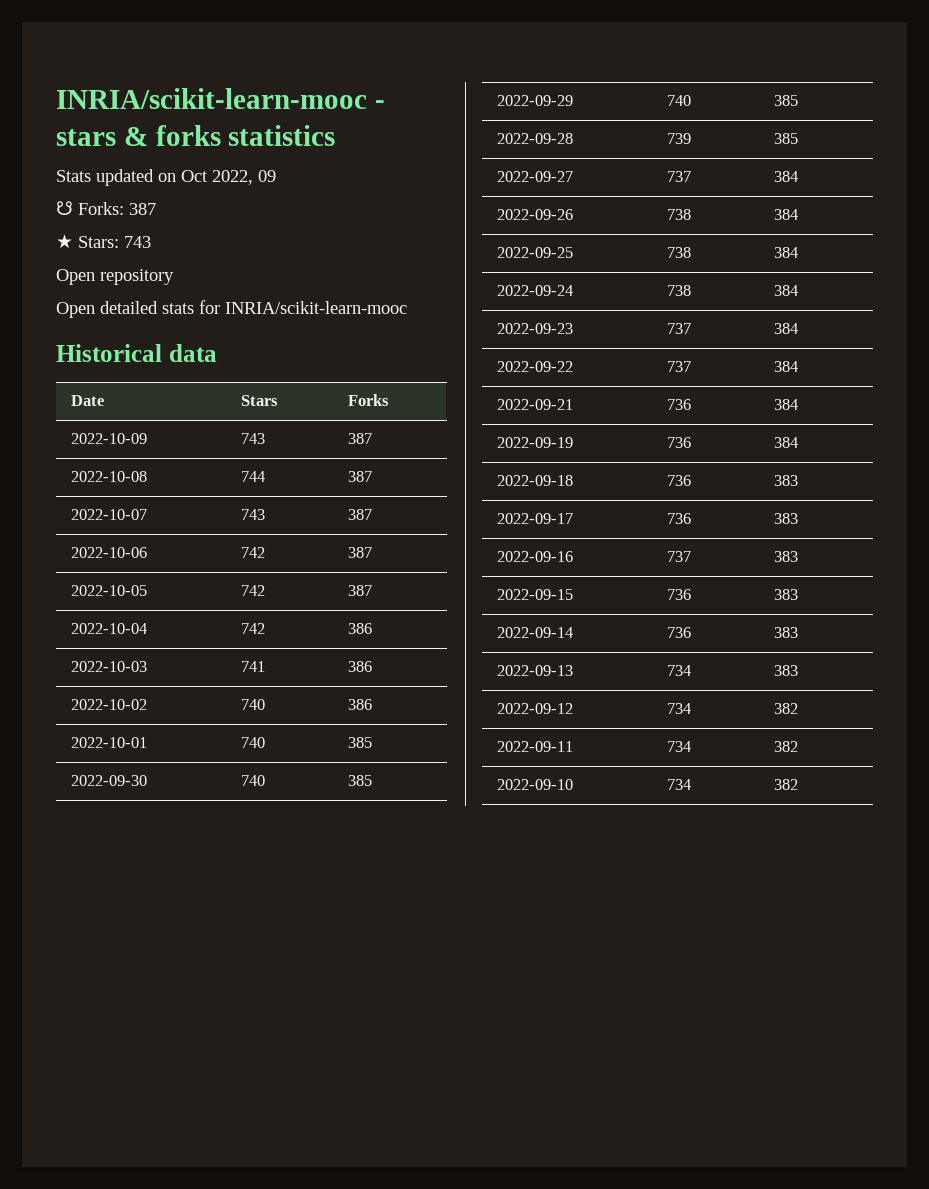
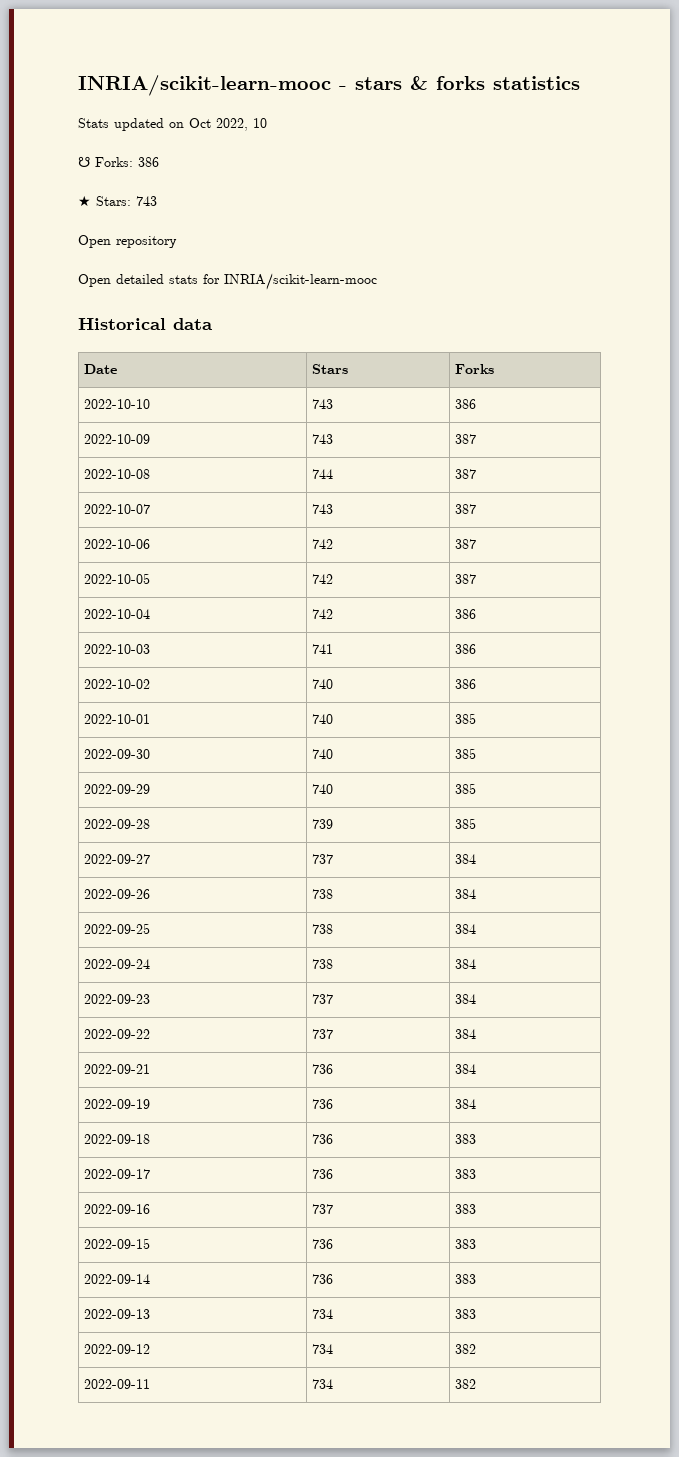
[258,170,276,182] 09 -> [253,118,267,128] 10
[129,203,156,215] 387 -> [138,157,159,167] 386
(389, 400) none -> [84,399,151,409] [312,399,334,409] [455,399,477,409] // 2022-10-10 | 743 | 386
[496,779,573,790] [666,779,691,790] [773,779,798,790] // 2022-09-10 | 734 | 382 -> (477, 1384) none

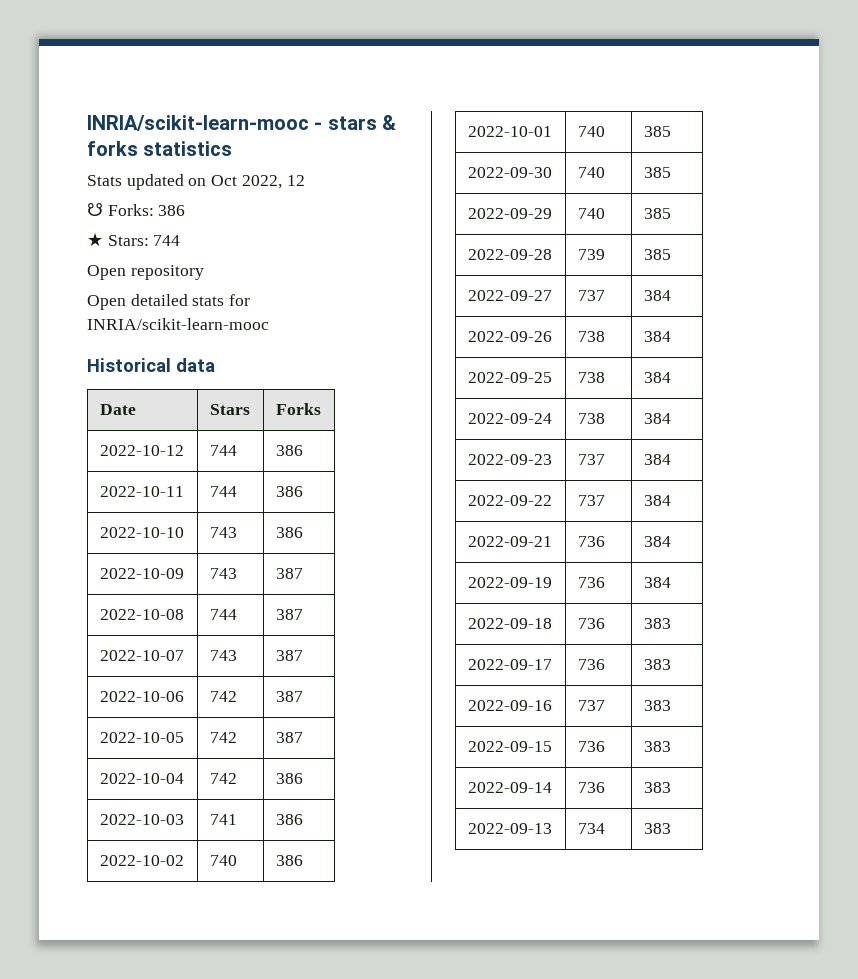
[253,118,267,128] 10 -> [286,175,305,186] 12
[136,196,157,206] 743 -> [153,235,181,246] 744
(495, 369) none -> [99,445,184,456] [209,445,237,456] [275,445,303,456] [99,486,184,497] [209,486,237,497] [275,486,303,497] // 2022-10-12 | 744 | 386 // 2022-10-11 | 744 | 386
[84,1344,151,1354] [312,1344,334,1354] [455,1344,477,1354] [84,1379,151,1389] [312,1379,334,1389] [455,1379,477,1389] // 2022-09-12 | 734 | 382 // 2022-09-11 | 734 | 382 -> (671, 828) none

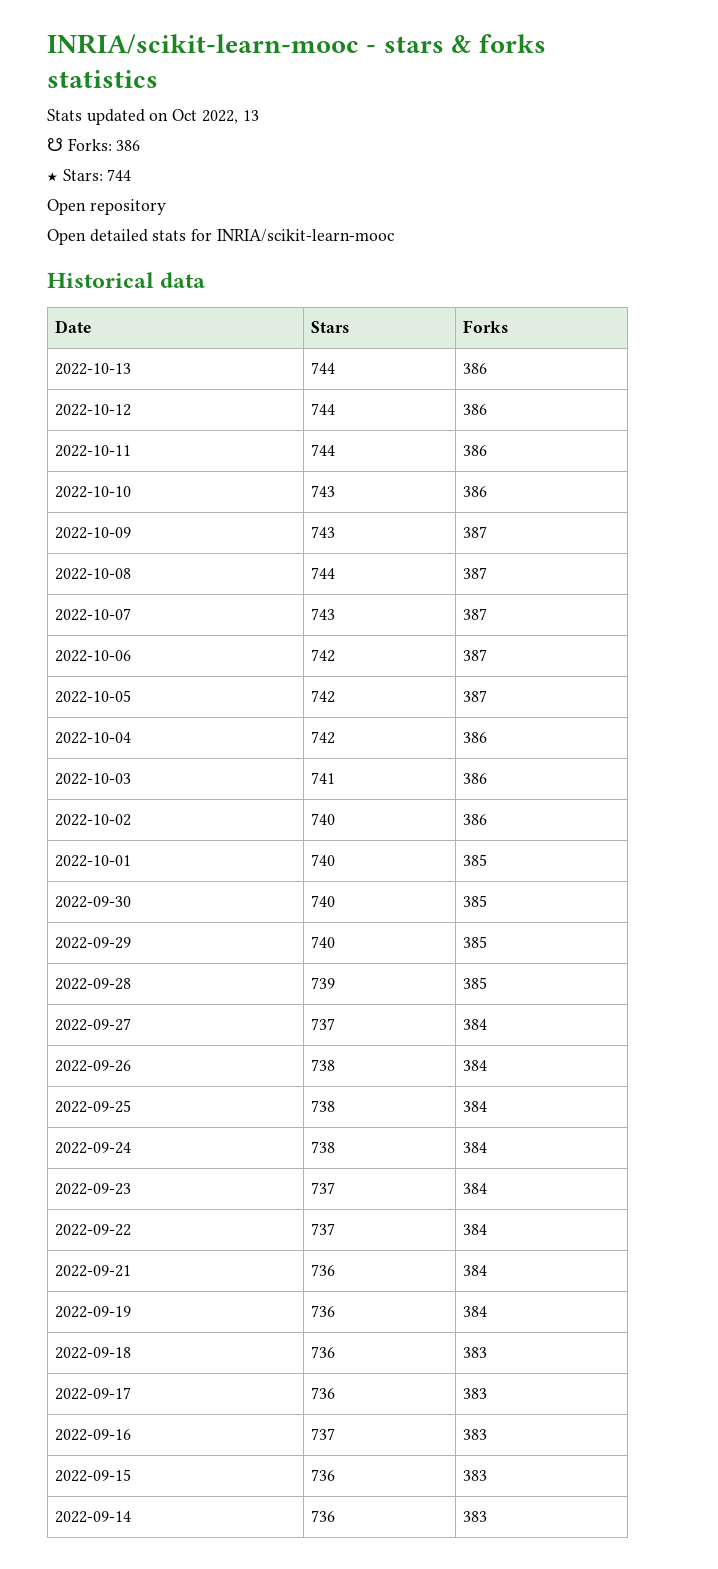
[286,175,305,186] 12 -> [242,110,259,121] 13
(321, 409) none -> [55,363,132,375] [311,362,336,374] [463,363,488,374] // 2022-10-13 | 744 | 386
[467,823,552,834] [577,823,605,834] [643,823,671,834] // 2022-09-13 | 734 | 383 -> (488, 1516) none

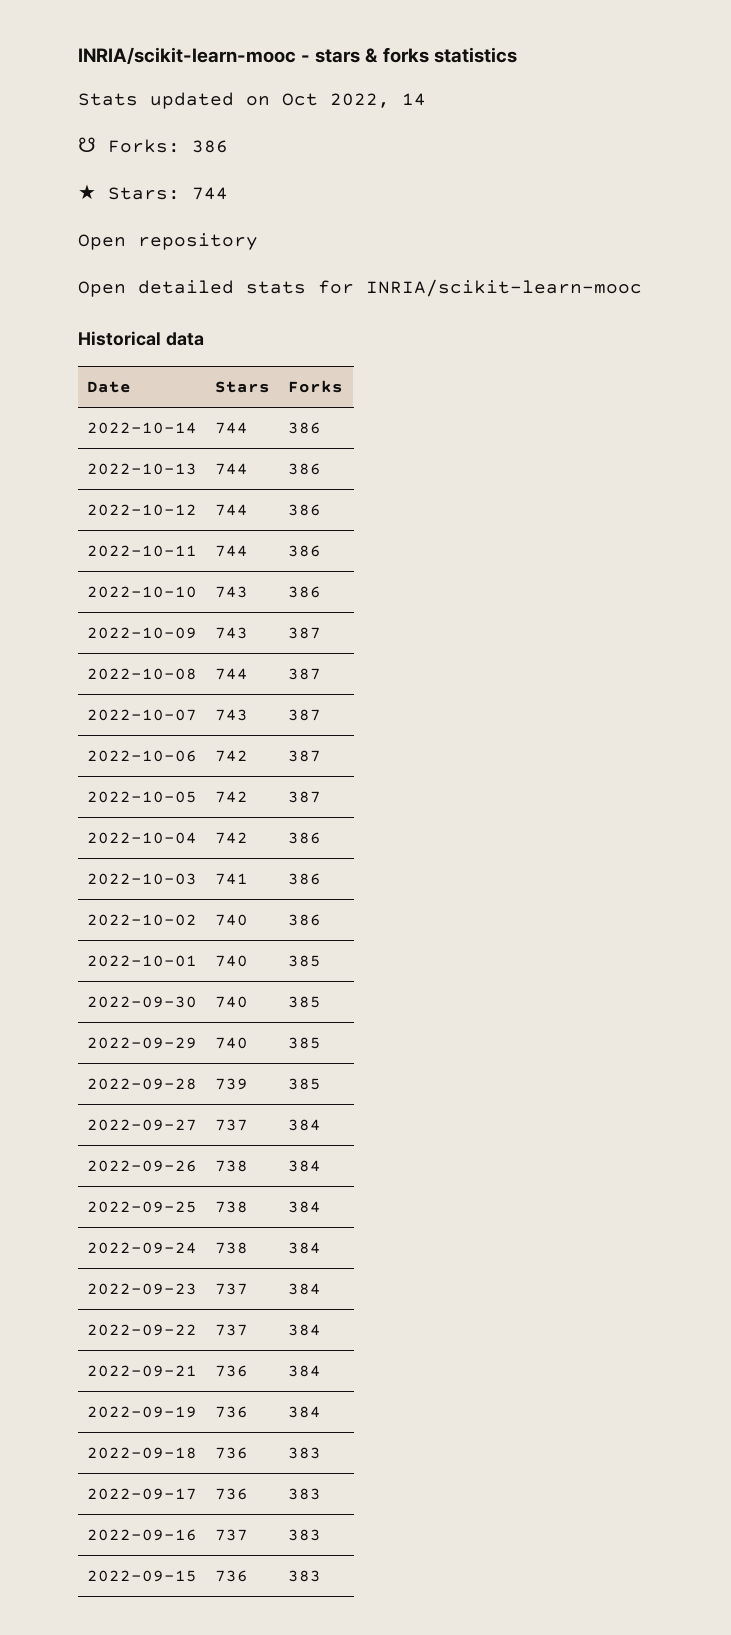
[242,110,259,121] 13 -> [402,93,426,106] 14
(509, 326) none -> [86,422,197,434] [214,422,248,434] [287,422,321,434] // 2022-10-14 | 744 | 386
[55,1511,132,1523] [311,1510,336,1522] [463,1511,488,1522] // 2022-09-14 | 736 | 383 -> (321, 1576) none

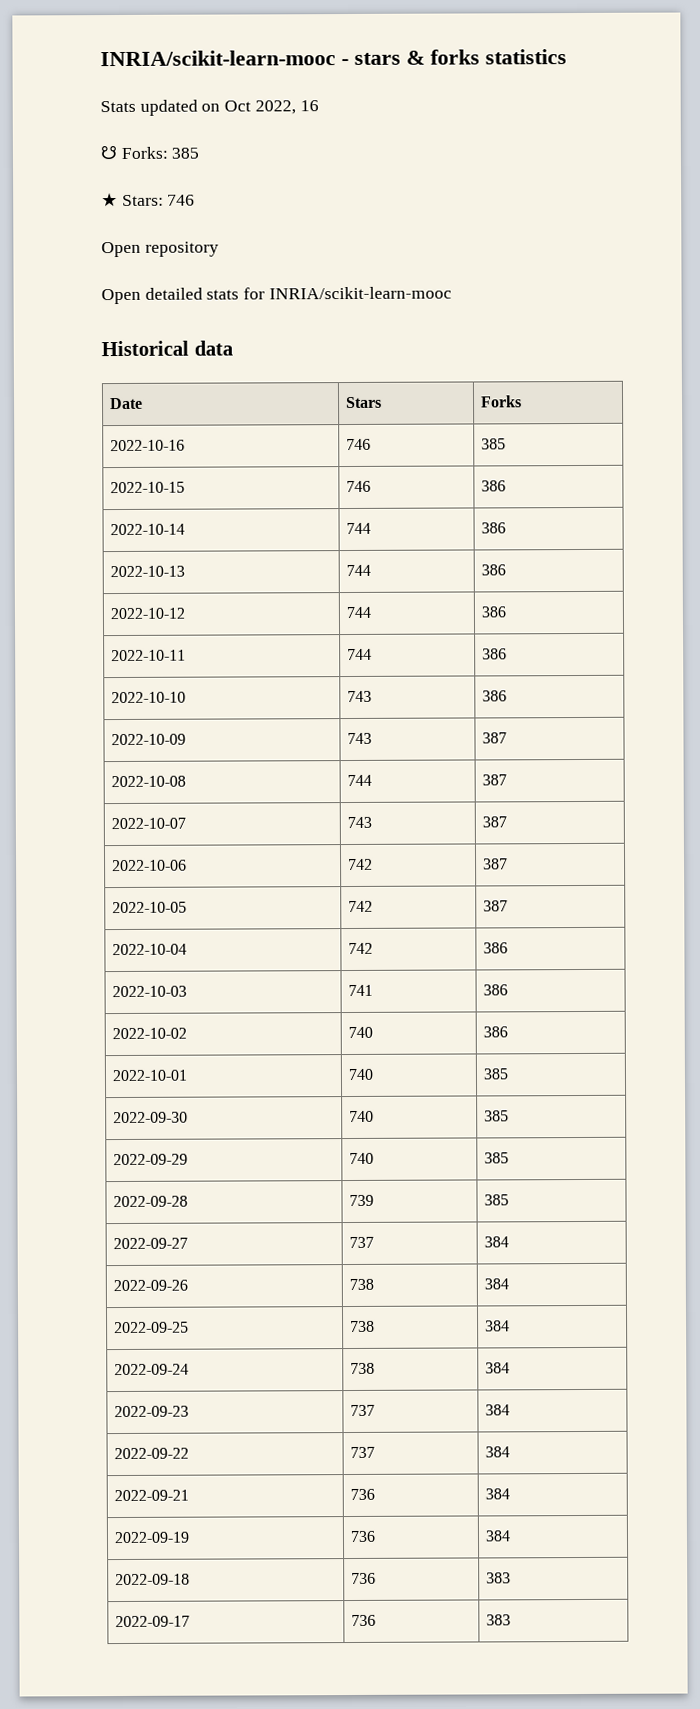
[402,93,426,106] 14 -> [299,100,319,112] 16
[192,140,228,153] 386 -> [171,147,200,159] 385
[192,187,228,200] 744 -> [167,194,196,206] 746
(343, 386) none -> [110,439,186,452] [346,438,372,451] [481,438,507,450] [110,481,186,494] [346,480,372,493] [481,480,507,492] // 2022-10-16 | 746 | 385 // 2022-10-15 | 746 | 386
[86,1529,197,1541] [214,1529,248,1541] [287,1529,321,1541] [86,1570,197,1582] [214,1570,248,1582] [287,1570,321,1582] // 2022-09-16 | 737 | 383 // 2022-09-15 | 736 | 383 -> (512, 1620) none

